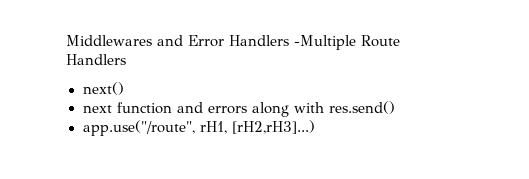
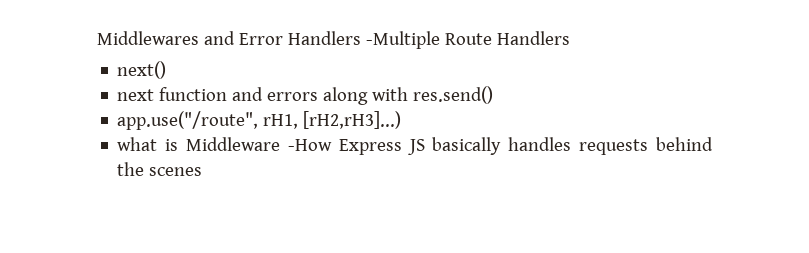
(315, 127) none -> [117,137,713,155] [117,162,203,176] // what is Middleware -How Express JS basically handles requests behind the scenes

